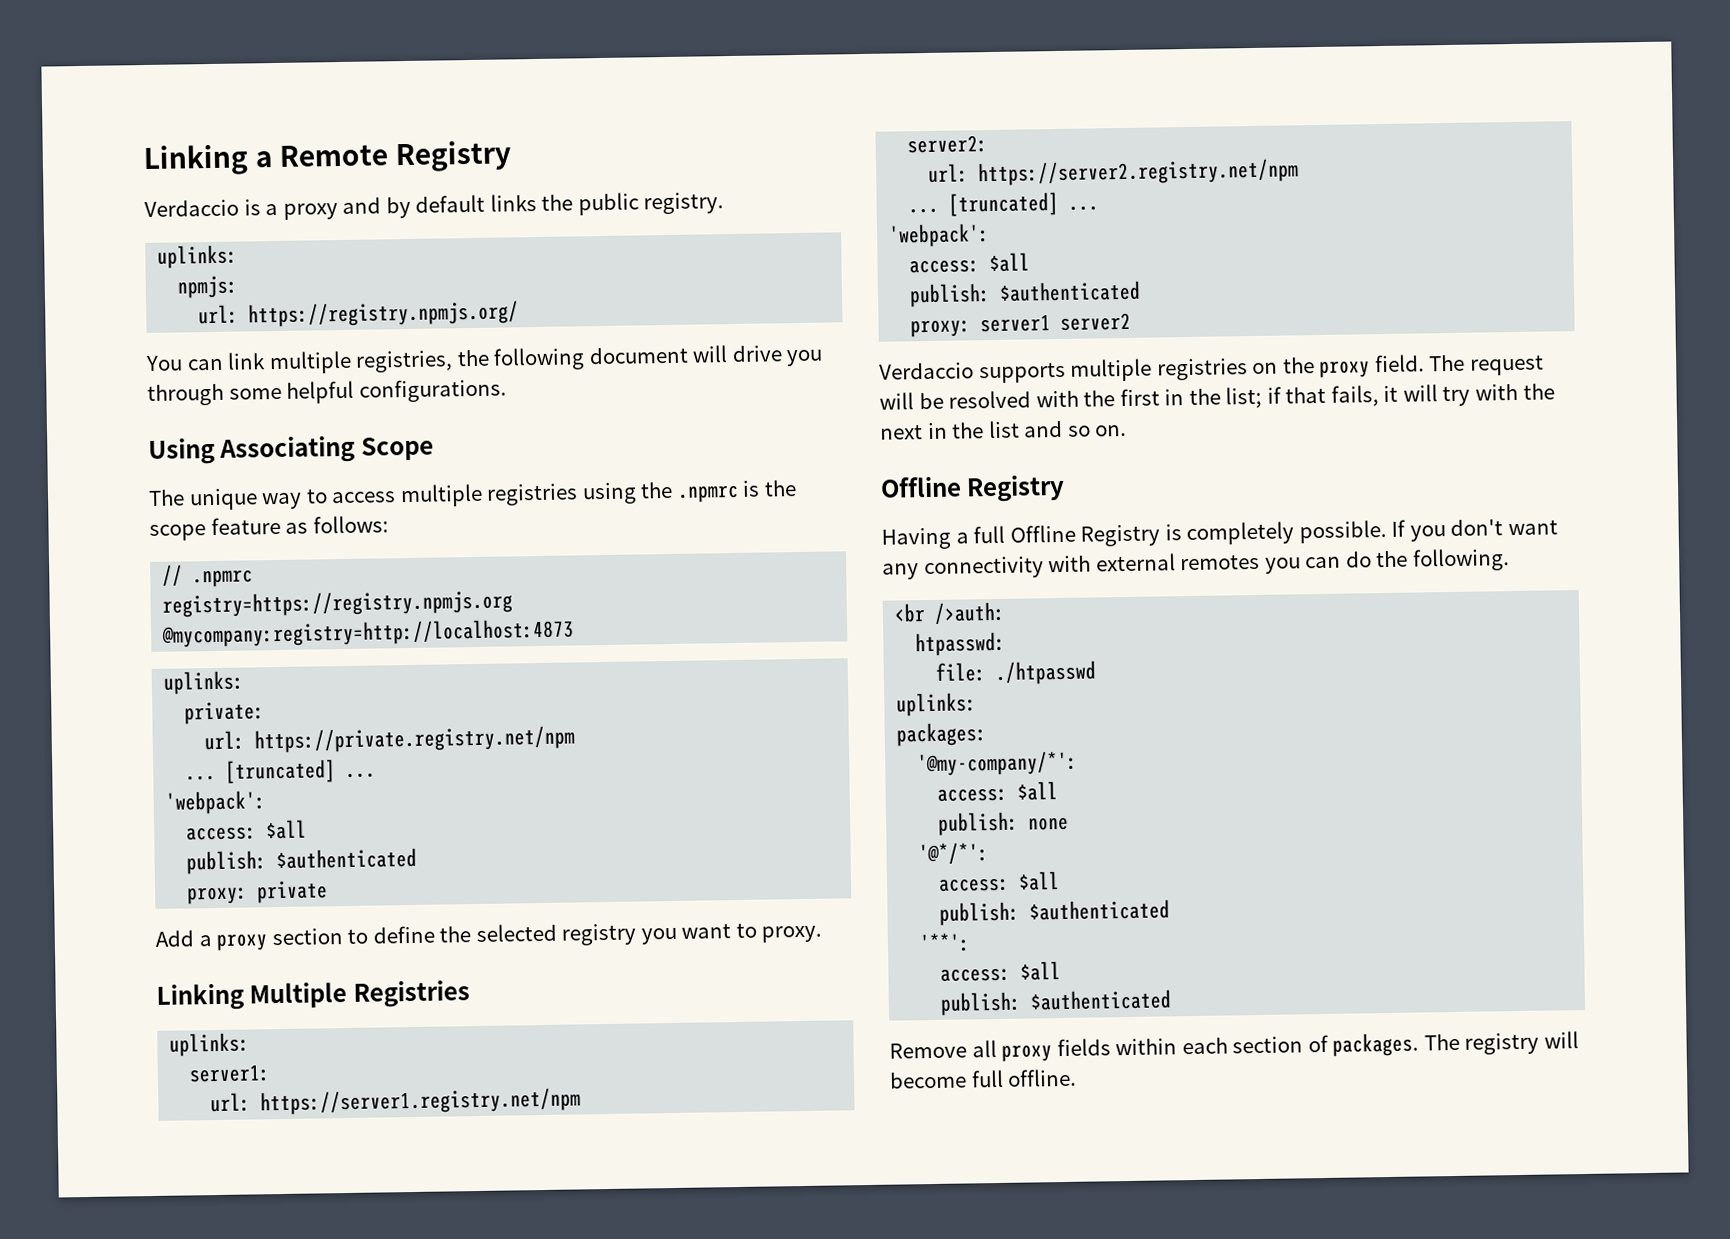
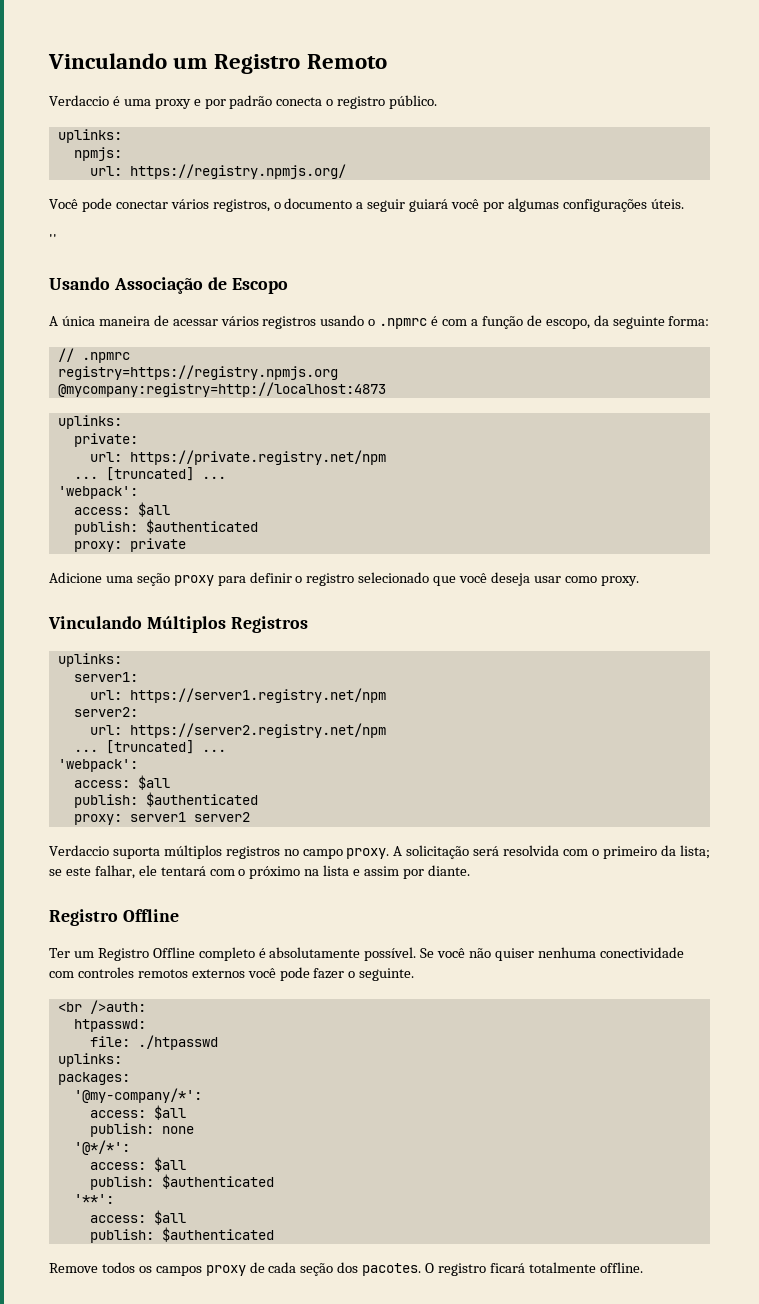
[143,140,512,177] [144,192,725,220] [157,244,239,269] [177,275,239,299] [198,300,520,328] [145,345,824,375] [147,378,507,406] [148,435,434,465] [148,480,797,511] [149,515,389,541] Linking a Remote Registry // Verdaccio is a proxy and by default links the public registry. // uplinks: // npmjs: // url: https://registry.npmjs.org/ // You can link multiple registries, the following document will drive you through some helpful configurations. // Using Associating Scope // The unique way to access multiple registries using the .npmrc is the scope feature as follows: -> [48,53,387,74] [49,95,438,109] [57,129,122,143] [73,147,122,161] [89,164,346,179] [49,198,684,212] [49,234,57,244] [49,277,288,294] [49,315,710,329] Vinculando um Registro Remoto // Verdaccio é uma proxy e por padrão conecta o registro público. // uplinks: // npmjs: // url: https://registry.npmjs.org/ // Você pode conectar vários registros, o documento a seguir guiará você por algumas configurações úteis. // '' // Usando Associação de Escopo // A única maneira de acessar vários registros usando o .npmrc é com a função de escopo, da seguinte forma:
[155,922,823,951] [156,980,470,1011] Add a proxy section to define the selected registry you want to proxy. // Linking Multiple Registries -> [49,572,639,586] [48,616,308,633] Adicione uma seção proxy para definir o registro selecionado que você deseja usar como proxy. // Vinculando Múltiplos Registros
[978,354,1544,384] [879,383,1555,410] [880,420,1128,440] [880,474,1066,503] [881,519,1558,550] [882,548,1510,580] supports multiple registries on the proxy field. The request will be resolved with the first in the list; if that fails, it will try with the next in the list and so on. // Offline Registry // Having a full Offline Registry is completely possible. If you don't want any connectivity with external remotes you can do the following. -> [112,845,710,859] [49,865,470,879] [49,909,179,926] [49,947,684,961] [49,967,415,981] suporta múltiplos registros no campo proxy. A solicitação será resolvida com o primeiro da lista; se este falhar, ele tentará com o próximo na lista e assim por diante. // Registro Offline // Ter um Registro Offline completo é absolutamente possível. Se você não quiser nenhuma conectividade com controles remotos externos você pode fazer o seguinte.
[971,1031,1579,1062] [889,1069,1004,1089] all proxy fields within each section of packages. The registry will become full -> [101,1262,596,1276] todos os campos proxy de cada seção dos pacotes. O registro ficará totalmente

